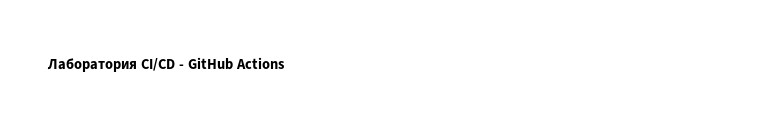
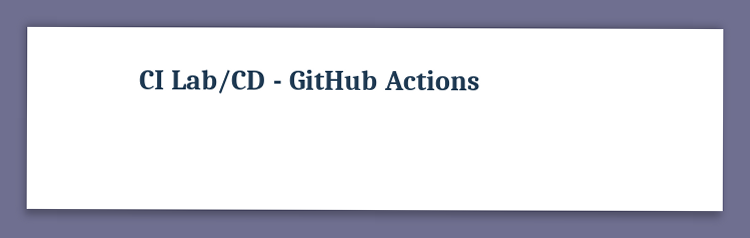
[47,58,175,72] Лаборатория CI/CD -> [139,69,267,94] CI Lab/CD

